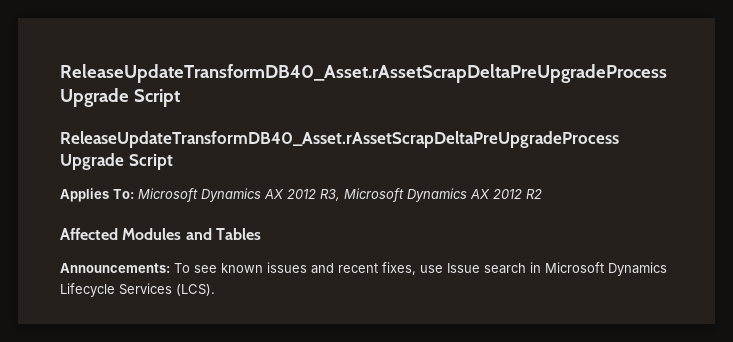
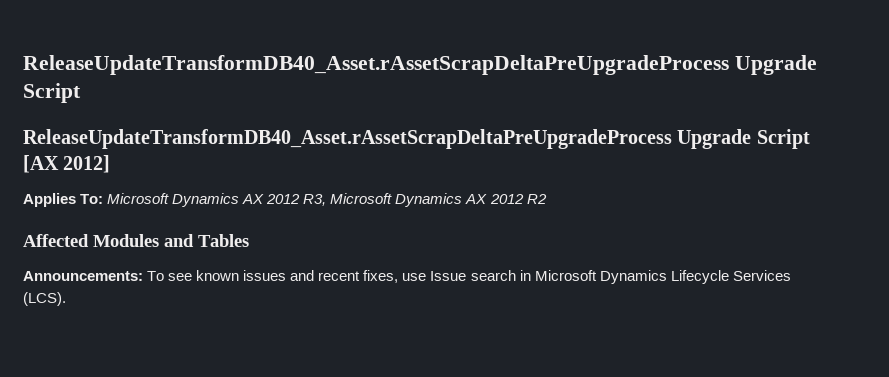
(173, 162) none -> [23,155,111,173] [AX 2012]

